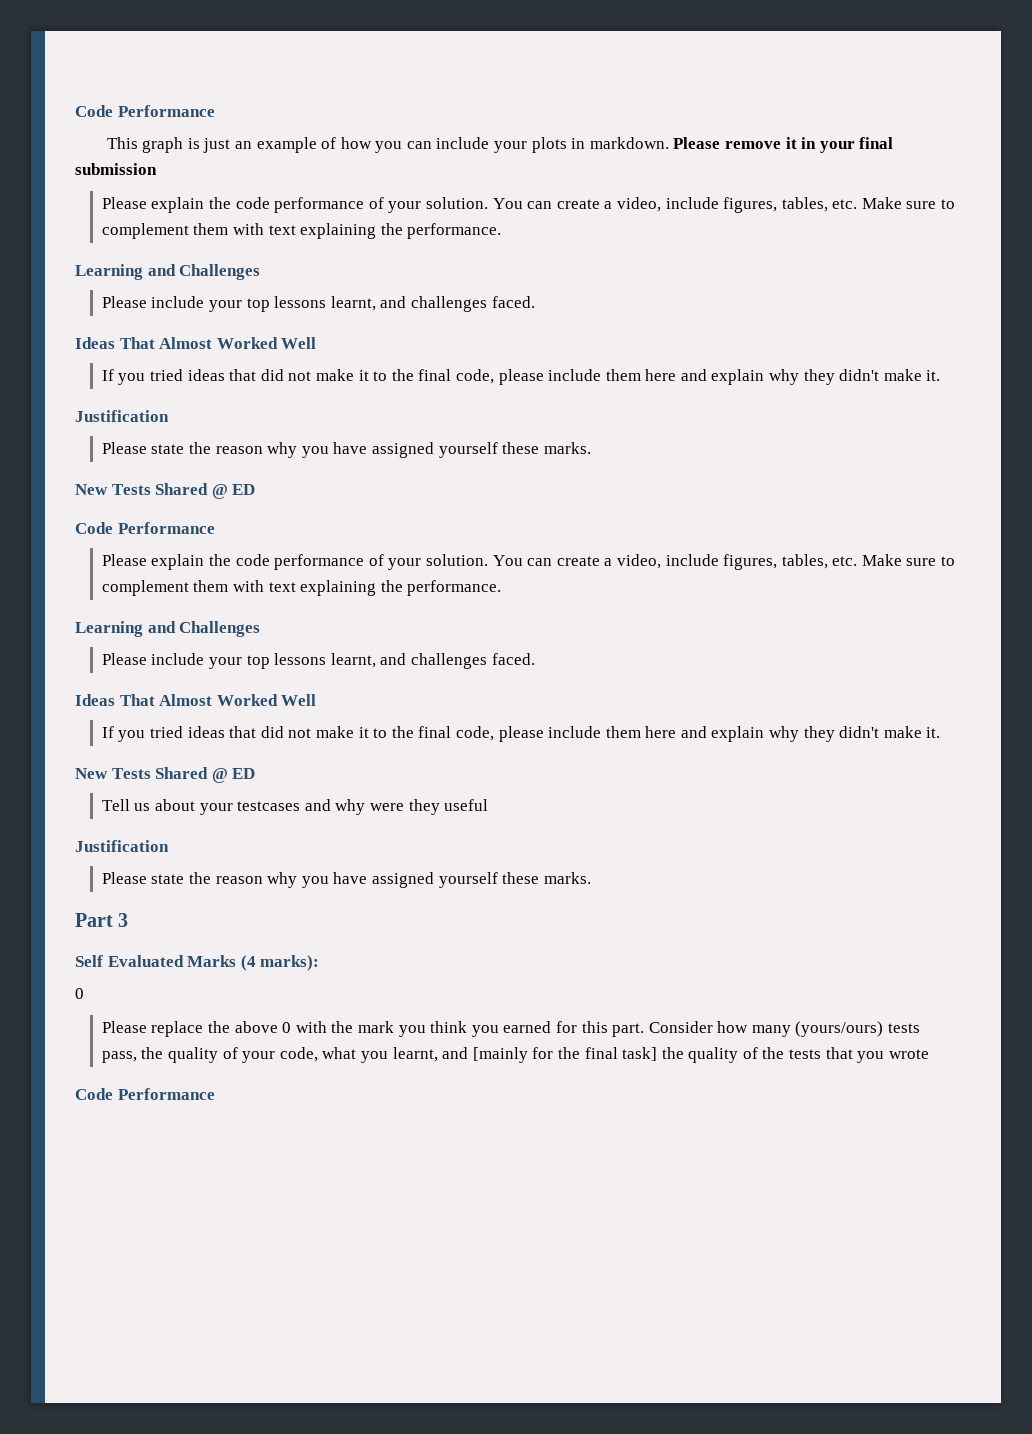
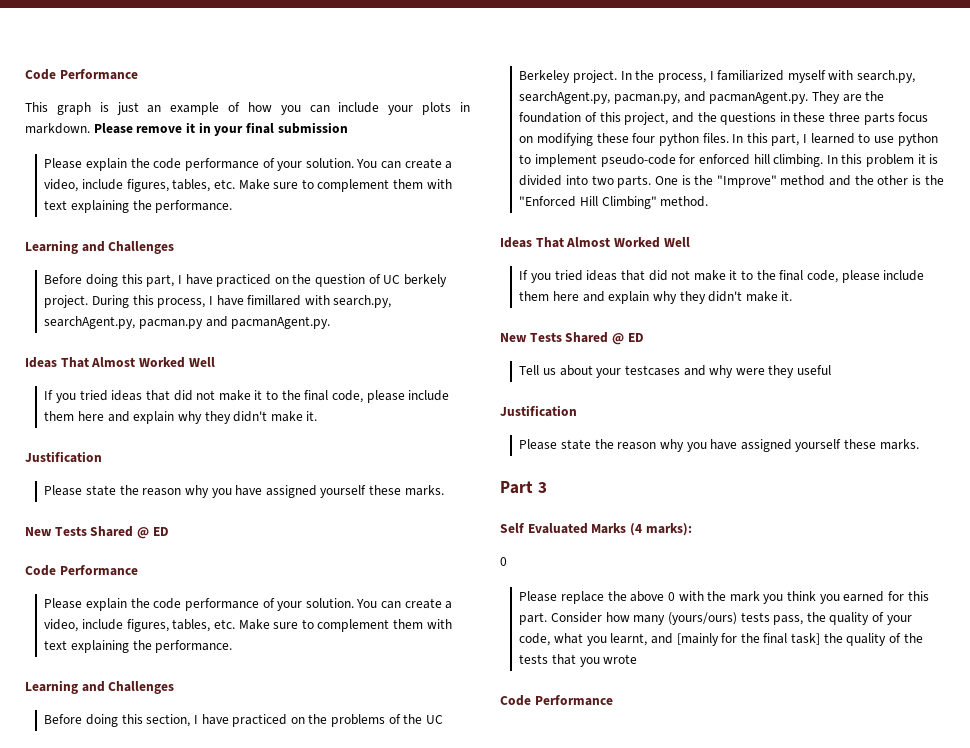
[101,296,535,312] Please include your top lessons learnt, and challenges faced. -> [44,274,448,287] [44,295,392,308] [44,316,331,329] Before doing this part, I have practiced on the question of UC berkely project. During this process, I have fimillared with search.py, searchAgent.py, pacman.py and pacmanAgent.py.
[101,653,535,669] Please include your top lessons learnt, and challenges faced. -> [44,714,444,727] [519,70,916,83] [519,91,885,104] [519,112,929,125] [519,133,938,146] [519,154,939,167] [519,175,944,188] [519,196,709,209] Before doing this section, I have practiced on the problems of the UC Berkeley project. In the process, I familiarized myself with search.py, searchAgent.py, pacman.py, and pacmanAgent.py. They are the foundation of this project, and the questions in these three parts focus on modifying these four python files. In this part, I learned to use python to implement pseudo-code for enforced hill climbing. In this problem it is divided into two parts. One is the "Improve" method and the other is the "Enforced Hill Climbing" method.

